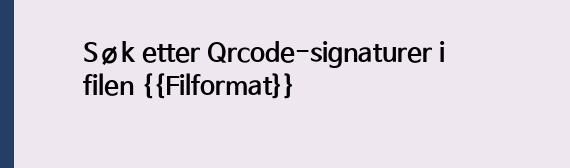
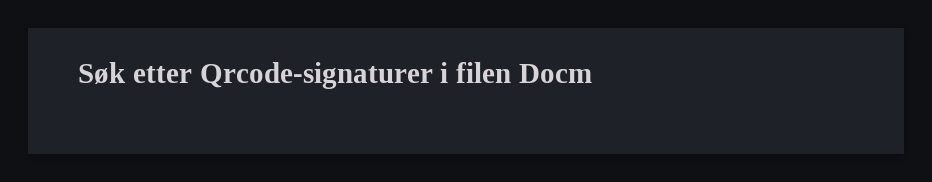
[141,73,297,99] {{Filformat}} -> [519,64,593,83] Docm

